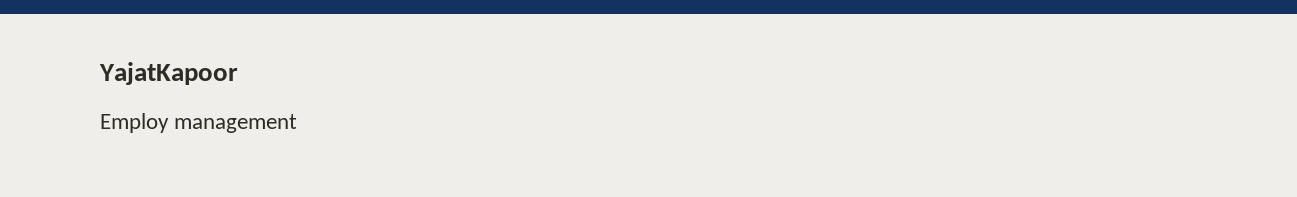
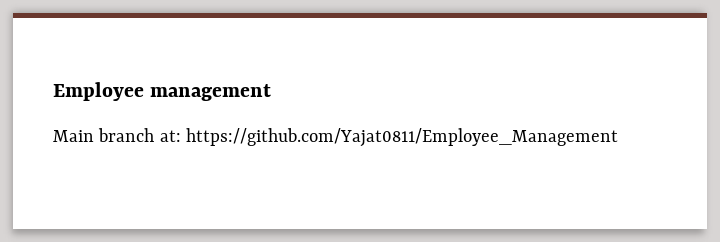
[99,62,238,85] [100,113,298,133] YajatKapoor // Employ management -> [53,82,272,101] [53,128,618,147] Employee management // Main branch at: https://github.com/Yajat0811/Employee_Management

